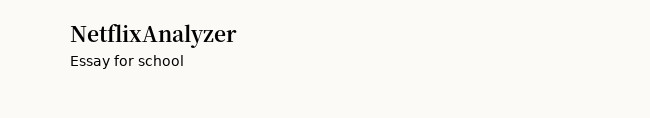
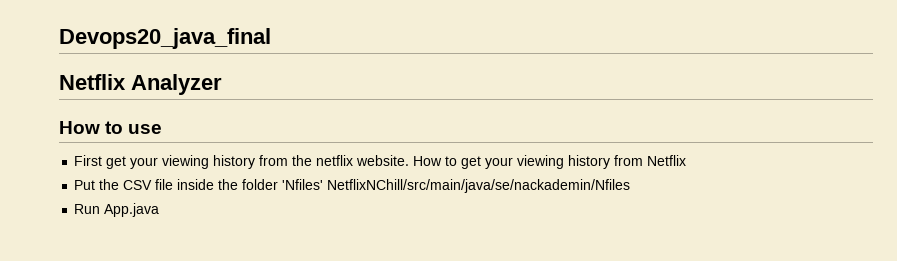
[70,24,237,48] [70,55,184,69] NetflixAnalyzer // Essay for school -> [59,28,271,49] [59,74,222,95] [59,121,163,134] [74,155,687,169] [74,179,631,193] [74,203,160,217] Devops20_java_final // Netflix Analyzer // How to use // First get your viewing history from the netflix website. How to get your viewing history from Netflix // Put the CSV file inside the folder 'Nfiles' NetflixNChill/src/main/java/se/nackademin/Nfiles // Run App.java

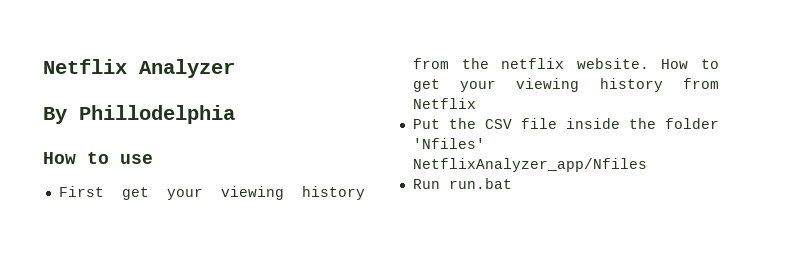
[59,28,271,49] Devops20_java_final // -> (43, 66) none
(222, 84) none -> [43,105,235,124] // By Phillodelphia
[327,179,631,193] NetflixNChill/src/main/java/se/nackademin/Nfiles -> [412,158,647,172] NetflixAnalyzer_app/Nfiles
[104,203,160,217] App.java -> [448,178,512,189] run.bat

